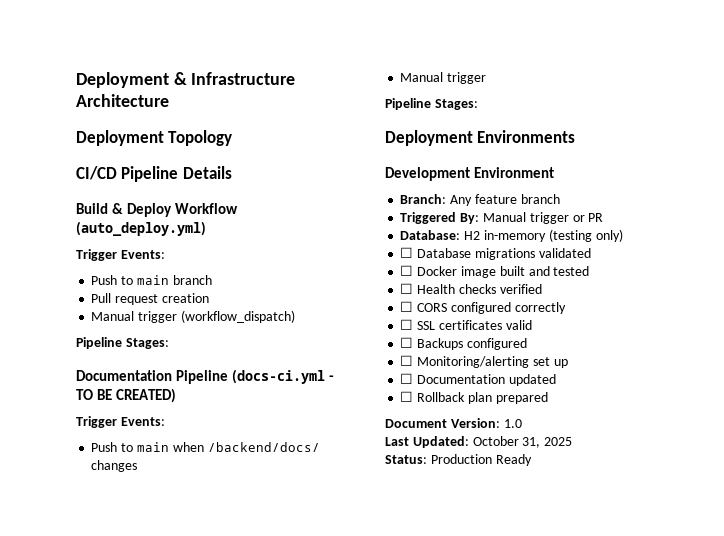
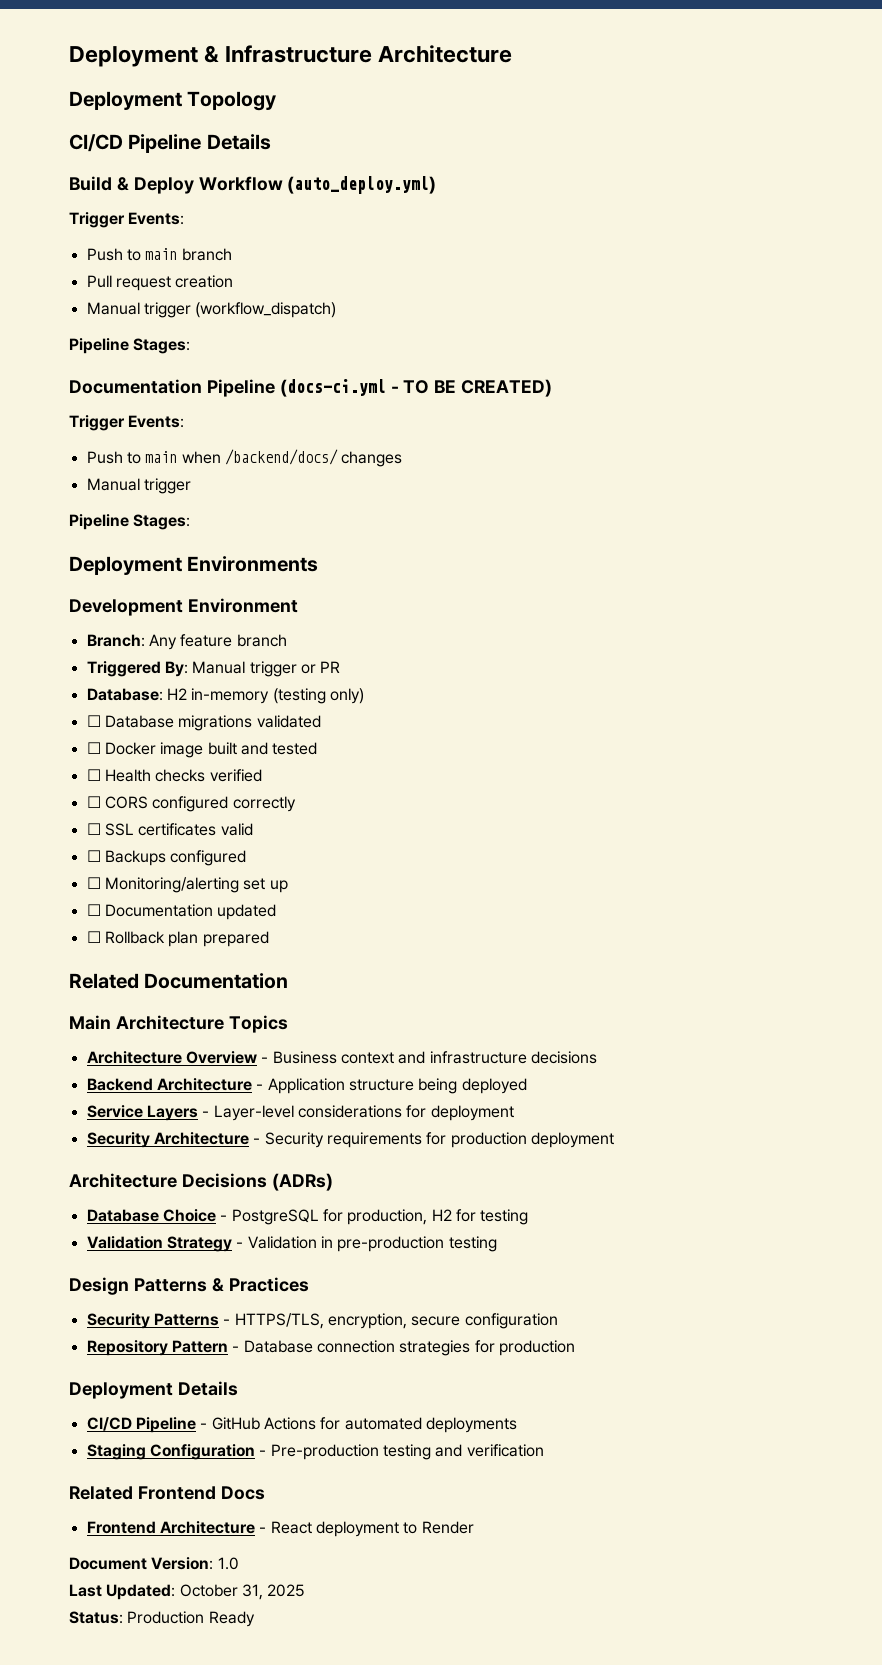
(548, 398) none -> [69,973,289,989] [69,1015,288,1033] [86,1051,597,1064] [86,1078,527,1094] [86,1105,514,1121] [86,1132,614,1148] [69,1173,333,1191] [86,1209,529,1225] [86,1236,497,1252] [69,1277,309,1295] [86,1313,558,1329] [86,1340,575,1356] [69,1381,238,1399] [86,1417,517,1433] [86,1444,544,1460] [69,1486,265,1500] [86,1521,474,1537] // Related Documentation // Main Architecture Topics // Architecture Overview - Business context and infrastructure decisions // Backend Architecture - Application structure being deployed // Service Layers - Layer-level considerations for deployment // Security Architecture - Security requirements for production deployment // Architecture Decisions (ADRs) // Database Choice - PostgreSQL for production, H2 for testing // Validation Strategy - Validation in pre-production testing // Design Patterns & Practices // Security Patterns - HTTPS/TLS, encryption, secure configuration // Repository Pattern - Database connection strategies for production // Deployment Details // CI/CD Pipeline - GitHub Actions for automated deployments // Staging Configuration - Pre-production testing and verification // Related Frontend Docs // Frontend Architecture - React deployment to Render

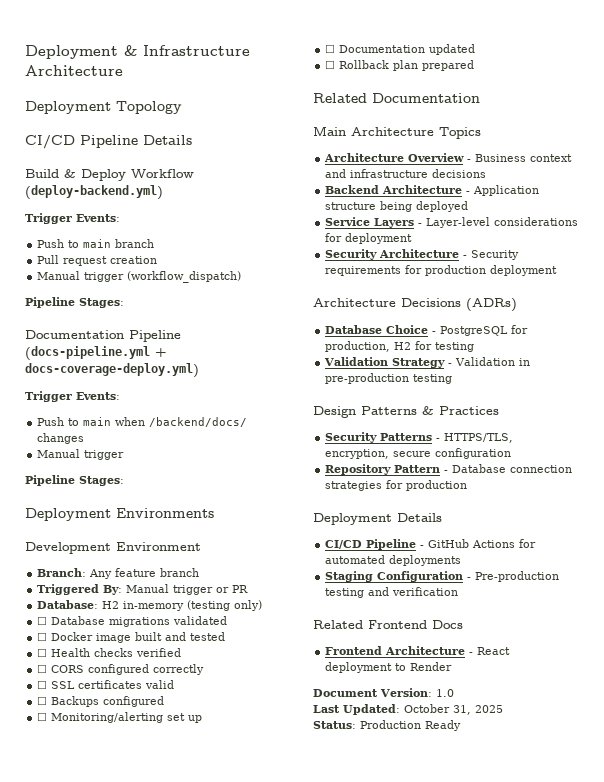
[287,176,437,194] (auto_deploy.yml) -> [25,185,163,200] (deploy-backend.yml)
[279,379,553,397] (docs-ci.yml - TO BE CREATED) -> [25,346,167,360] [25,363,199,378] (docs-pipeline.yml + docs-coverage-deploy.yml)

